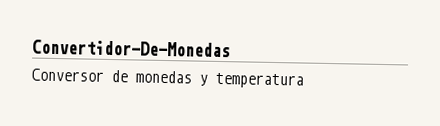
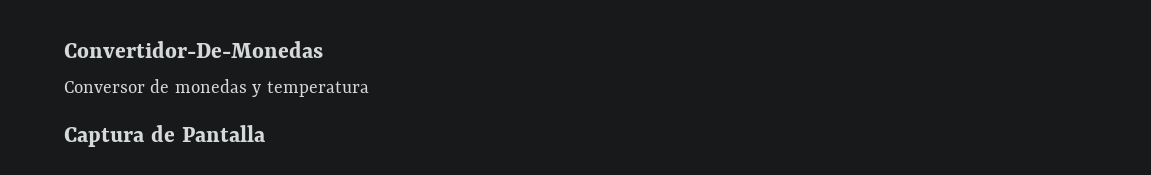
(304, 80) none -> [64,125,266,147] // Captura de Pantalla

